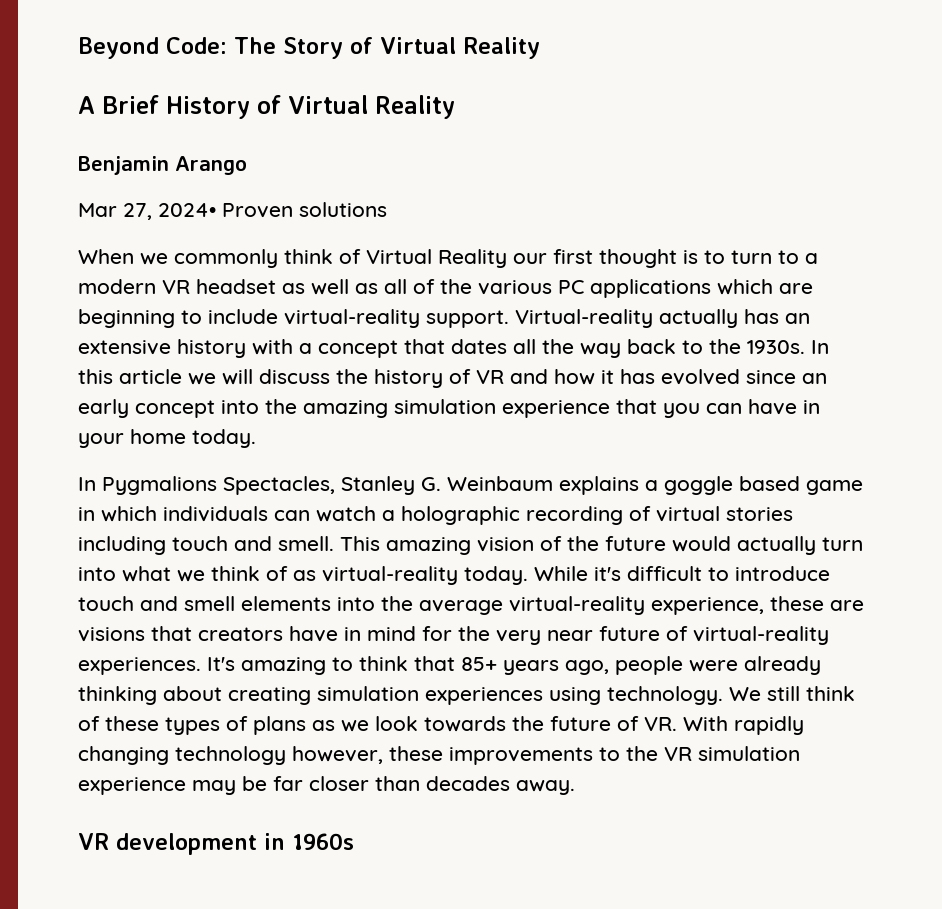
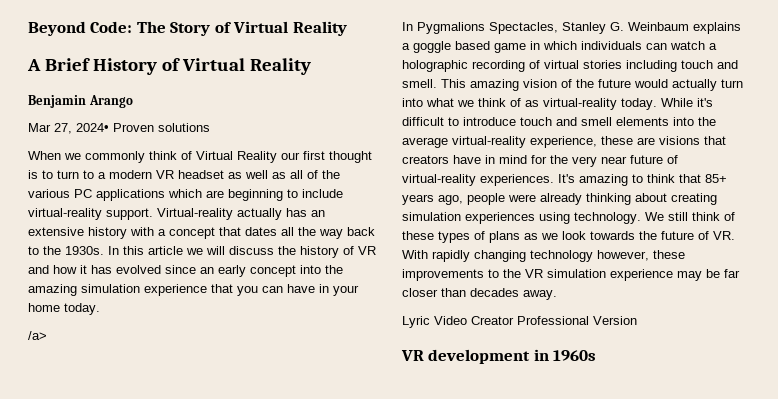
(256, 438) none -> [28,331,47,340] // /a>
(575, 787) none -> [402,316,637,328] // Lyric Video Creator Professional Version

